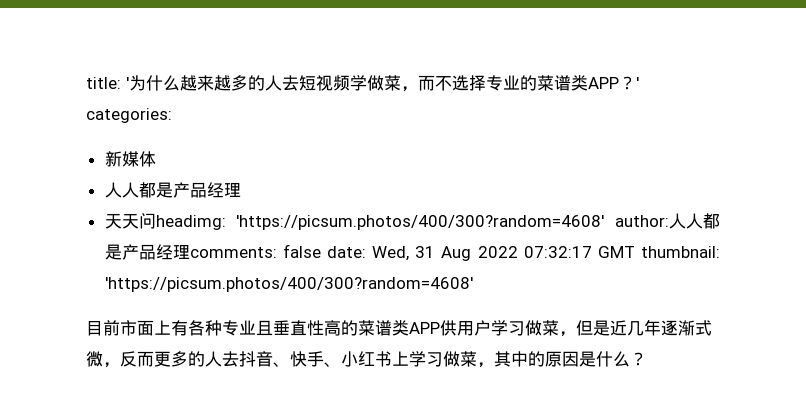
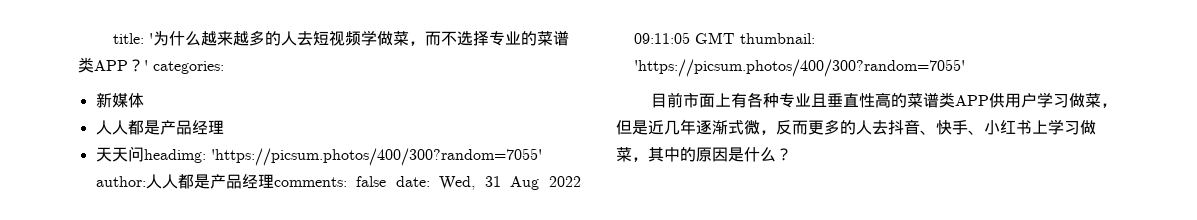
[236,215,605,230] 'https://picsum.photos/400/300?random=4608' -> [210,148,542,166] 'https://picsum.photos/400/300?random=7055'
[523,246,592,258] 07:32:17 -> [633,32,690,44] 09:11:05
[104,277,473,292] 'https://picsum.photos/400/300?random=4608' -> [633,59,965,77] 'https://picsum.photos/400/300?random=7055'

